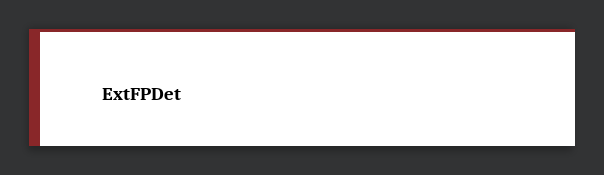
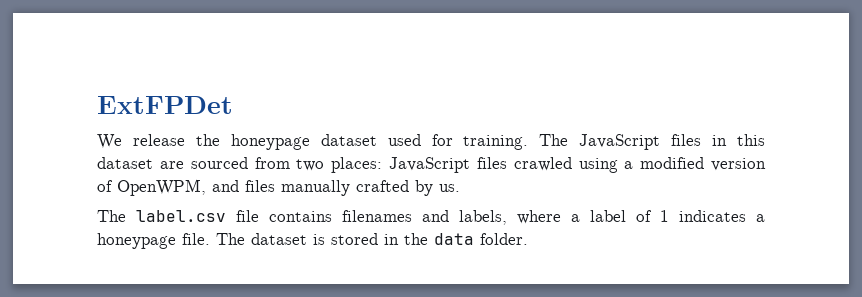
(181, 94) none -> [97,134,765,150] [97,157,767,173] [97,179,460,196] [97,210,765,225] [97,233,528,249] // We release the honeypage dataset used for training. The JavaScript files in this dataset are sourced from two places: JavaScript files crawled using a modified version of OpenWPM, and files manually crafted by us. // The label.csv file contains filenames and labels, where a label of 1 indicates a honeypage file. The dataset is stored in the data folder.

